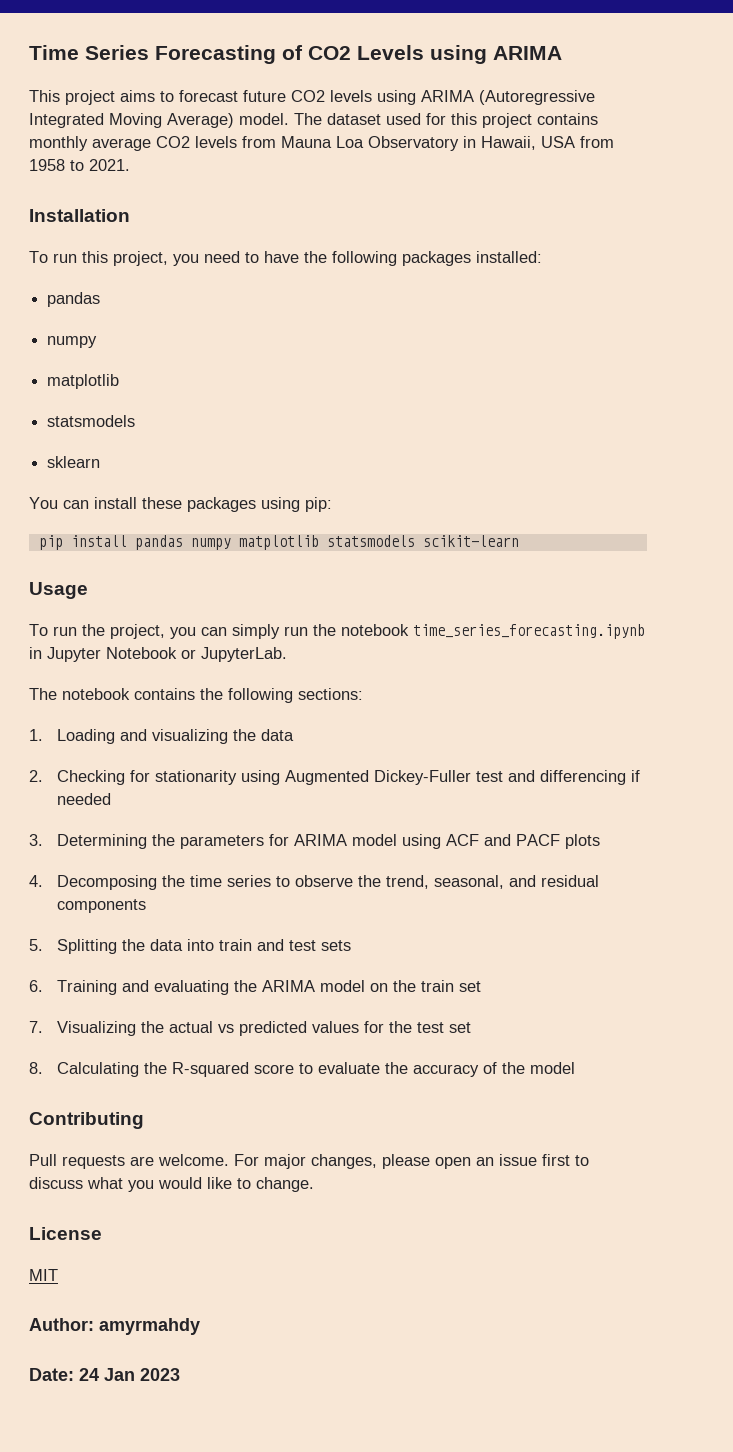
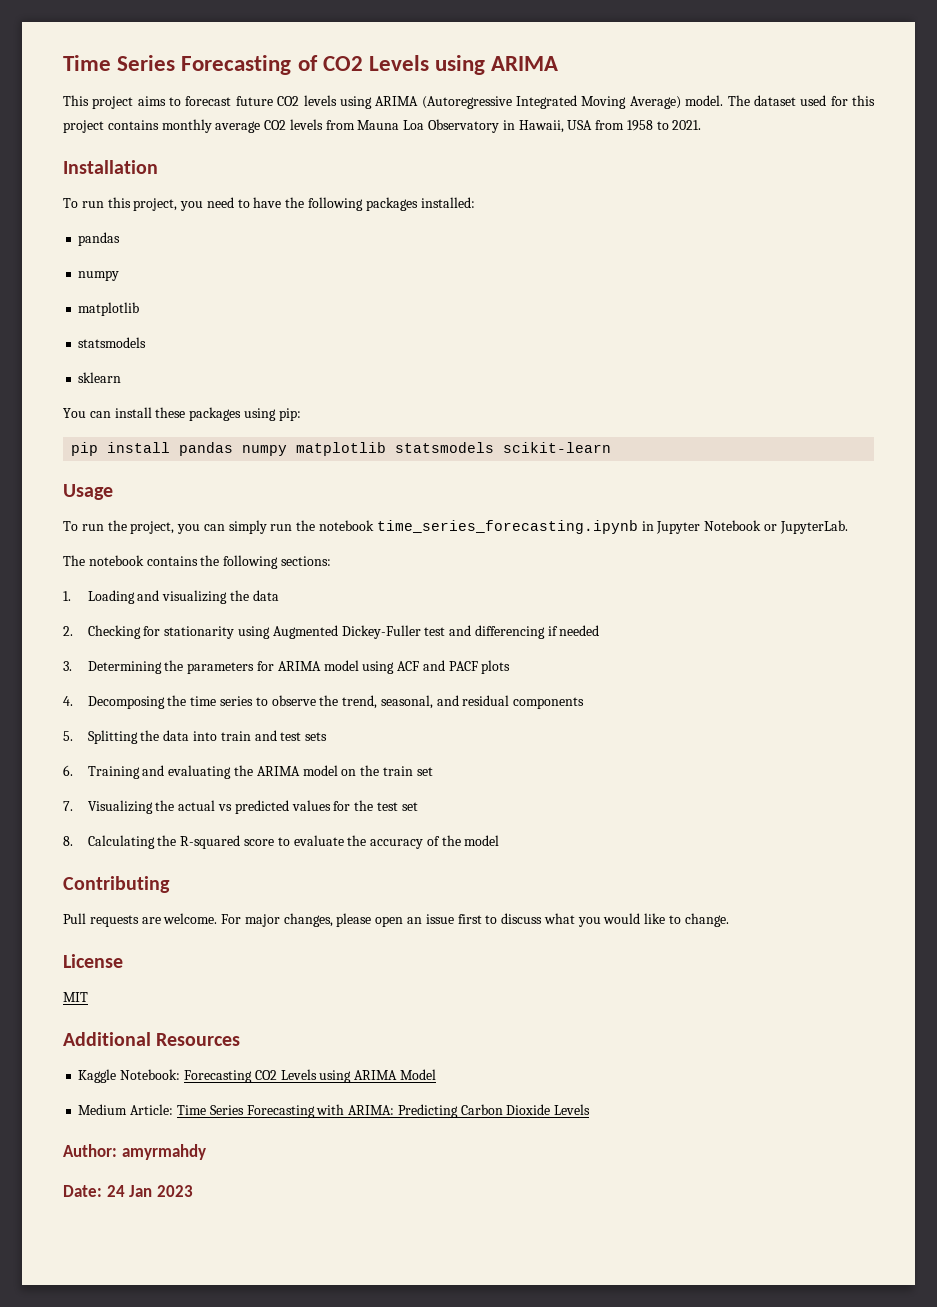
(58, 1275) none -> [63,1032,241,1046] [78,1069,436,1083] [78,1104,591,1118] // Additional Resources // Kaggle Notebook: Forecasting CO2 Levels using ARIMA Model // Medium Article: Time Series Forecasting with ARIMA: Predicting Carbon Dioxide Levels

